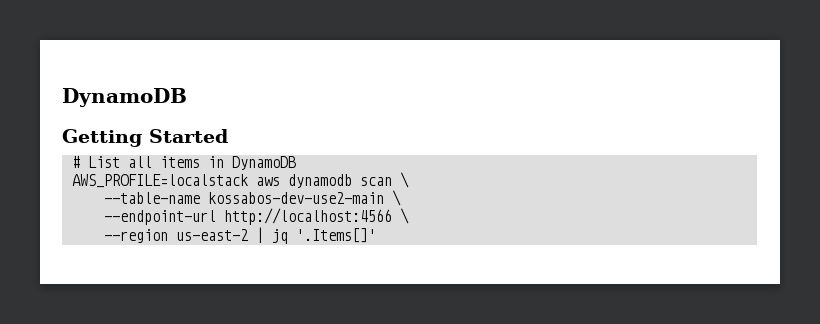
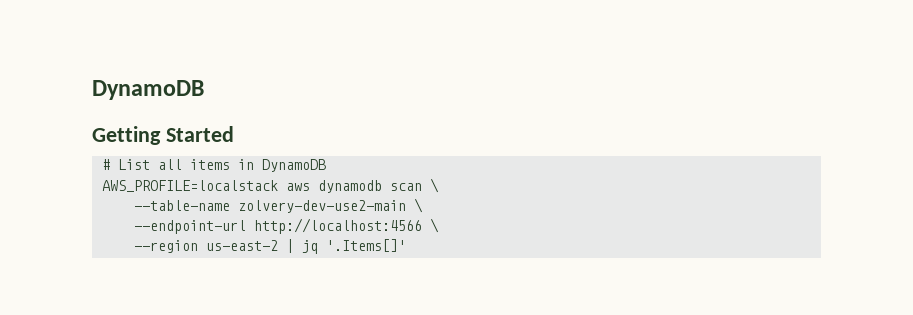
[207,192,384,204] kossabos-dev-use2-main -> [238,200,407,213] zolvery-dev-use2-main

